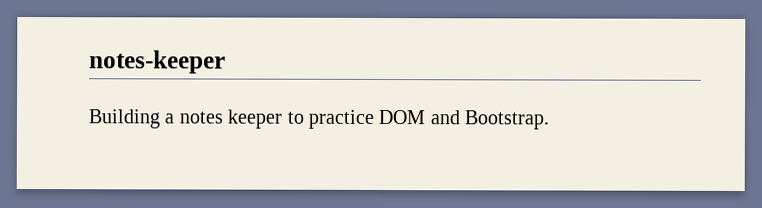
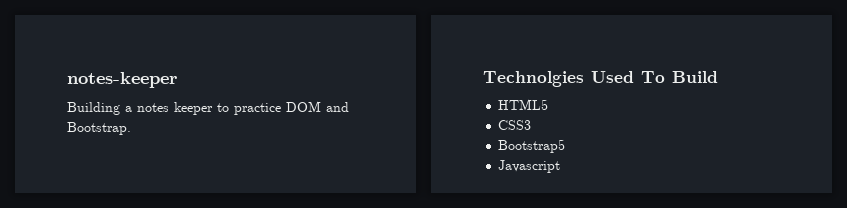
(550, 120) none -> [483,71,718,87] [498,99,549,110] [498,120,532,130] [498,139,566,153] [498,160,561,173] // Technolgies Used To Build // HTML5 // CSS3 // Bootstrap5 // Javascript

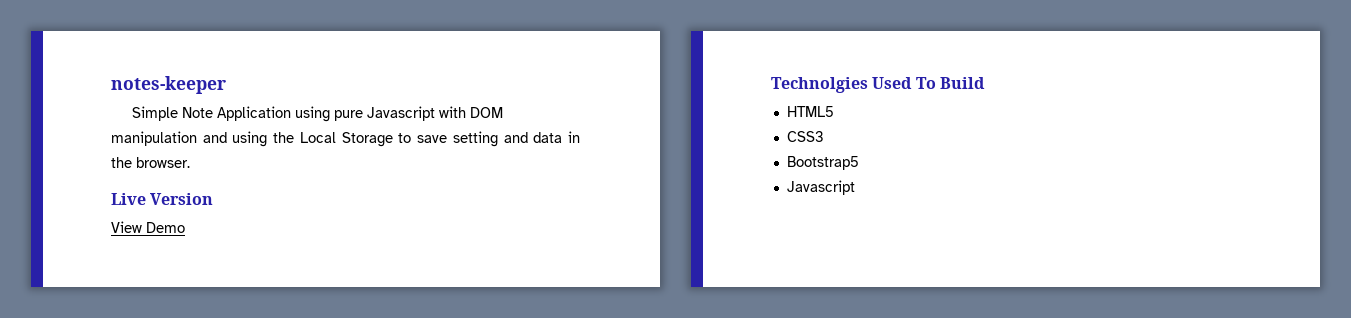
[67,101,349,115] [67,122,131,135] Building a notes keeper to practice DOM and Bootstrap. -> [132,106,504,122] [111,131,581,147] [111,157,190,168] [111,193,214,205] [111,221,185,233] Simple Note Application using pure Javascript with DOM manipulation and using the Local Storage to save setting and data in the browser. // Live Version // View Demo

